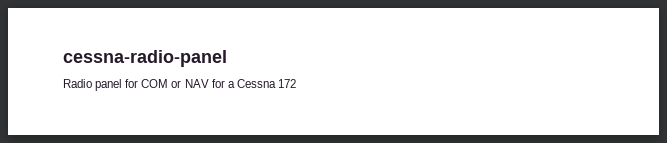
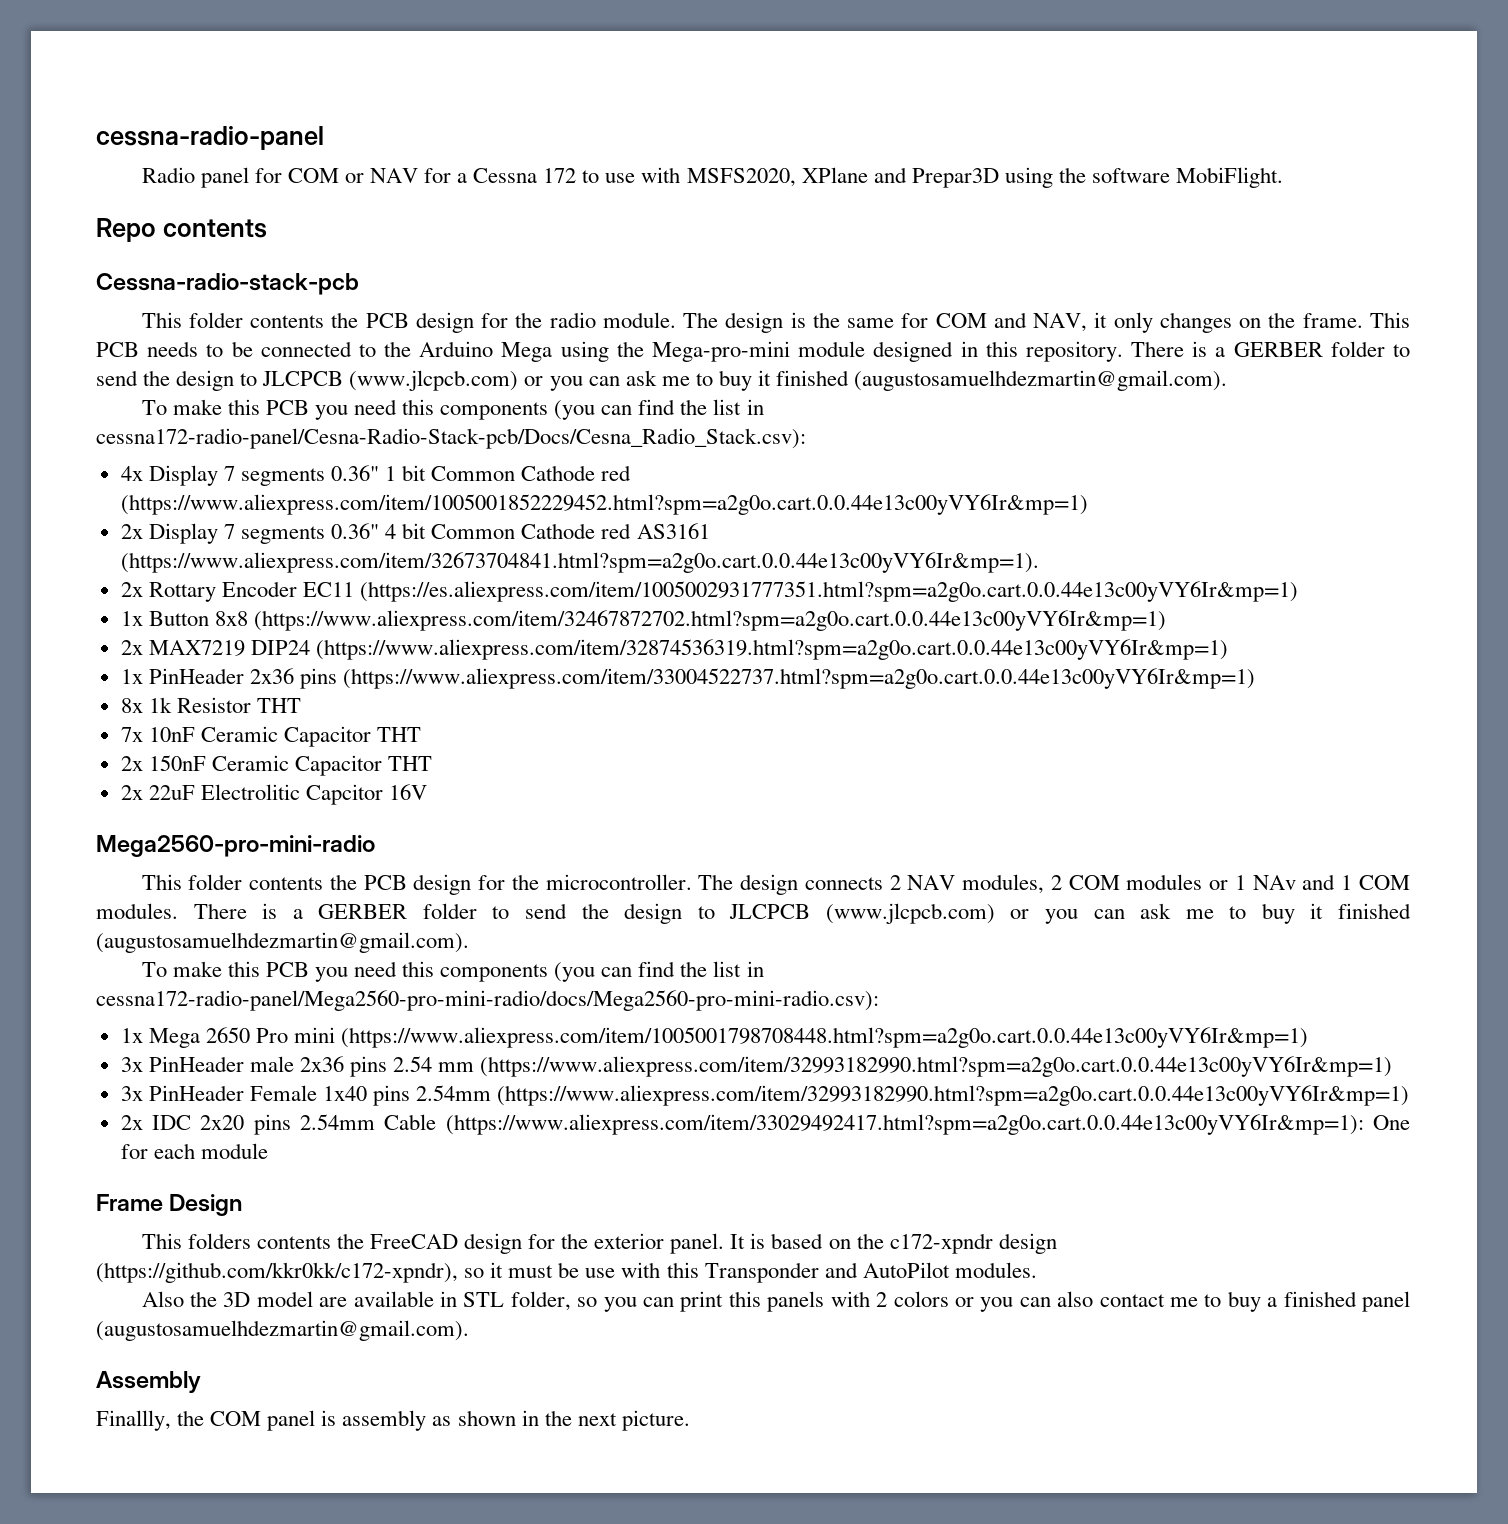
(296, 83) none -> [582,167,1284,188] [96,218,267,242] [96,273,359,295] [141,312,1411,333] [96,341,1410,362] [96,370,1228,391] [141,399,764,420] [96,428,806,449] [120,465,632,486] [120,494,1088,515] [120,523,710,544] [120,552,1039,573] [120,581,1299,602] [120,610,1166,631] [120,639,1228,660] [120,668,1256,689] [120,697,301,713] [120,726,422,747] [120,755,433,776] [120,784,428,805] [96,835,375,857] [141,874,1410,895] [96,903,1412,924] [96,932,469,953] [141,961,764,982] [96,990,879,1011] [120,1027,1309,1048] [120,1056,1393,1077] [120,1085,1410,1106] [120,1114,1410,1135] [120,1143,268,1159] [96,1194,243,1216] [141,1233,1057,1254] [96,1262,1037,1283] [141,1291,1410,1312] [96,1320,469,1341] [96,1371,201,1393] [96,1410,690,1431] to use with MSFS2020, XPlane and Prepar3D using the software MobiFlight. // Repo contents // Cessna-radio-stack-pcb // This folder contents the PCB design for the radio module. The design is the same for COM and NAV, it only changes on the frame. This PCB needs to be connected to the Arduino Mega using the Mega-pro-mini module designed in this repository. There is a GERBER folder to send the design to JLCPCB (www.jlcpcb.com) or you can ask me to buy it finished (augustosamuelhdezmartin@gmail.com). // To make this PCB you need this components (you can find the list in cessna172-radio-panel/Cesna-Radio-Stack-pcb/Docs/Cesna_Radio_Stack.csv): // 4x Display 7 segments 0.36" 1 bit Common Cathode red (https://www.aliexpress.com/item/1005001852229452.html?spm=a2g0o.cart.0.0.44e13c00yVY6Ir&mp=1) // 2x Display 7 segments 0.36" 4 bit Common Cathode red AS3161 (https://www.aliexpress.com/item/32673704841.html?spm=a2g0o.cart.0.0.44e13c00yVY6Ir&mp=1). // 2x Rottary Encoder EC11 (https://es.aliexpress.com/item/1005002931777351.html?spm=a2g0o.cart.0.0.44e13c00yVY6Ir&mp=1) // 1x Button 8x8 (https://www.aliexpress.com/item/32467872702.html?spm=a2g0o.cart.0.0.44e13c00yVY6Ir&mp=1) // 2x MAX7219 DIP24 (https://www.aliexpress.com/item/32874536319.html?spm=a2g0o.cart.0.0.44e13c00yVY6Ir&mp=1) // 1x PinHeader 2x36 pins (https://www.aliexpress.com/item/33004522737.html?spm=a2g0o.cart.0.0.44e13c00yVY6Ir&mp=1) // 8x 1k Resistor THT // 7x 10nF Ceramic Capacitor THT // 2x 150nF Ceramic Capacitor THT // 2x 22uF Electrolitic Capcitor 16V // Mega2560-pro-mini-radio // This folder contents the PCB design for the microcontroller. The design connects 2 NAV modules, 2 COM modules or 1 NAv and 1 COM modules. There is a GERBER folder to send the design to JLCPCB (www.jlcpcb.com) or you can ask me to buy it finished (augustosamuelhdezmartin@gmail.com). // To make this PCB you need this components (you can find the list in cessna172-radio-panel/Mega2560-pro-mini-radio/docs/Mega2560-pro-mini-radio.csv): // 1x Mega 2650 Pro mini (https://www.aliexpress.com/item/1005001798708448.html?spm=a2g0o.cart.0.0.44e13c00yVY6Ir&mp=1) // 3x PinHeader male 2x36 pins 2.54 mm (https://www.aliexpress.com/item/32993182990.html?spm=a2g0o.cart.0.0.44e13c00yVY6Ir&mp=1) // 3x PinHeader Female 1x40 pins 2.54mm (https://www.aliexpress.com/item/32993182990.html?spm=a2g0o.cart.0.0.44e13c00yVY6Ir&mp=1) // 2x IDC 2x20 pins 2.54mm Cable (https://www.aliexpress.com/item/33029492417.html?spm=a2g0o.cart.0.0.44e13c00yVY6Ir&mp=1): One for each module // Frame Design // This folders contents the FreeCAD design for the exterior panel. It is based on the c172-xpndr design (https://github.com/kkr0kk/c172-xpndr), so it must be use with this Transponder and AutoPilot modules. // Also the 3D model are available in STL folder, so you can print this panels with 2 colors or you can also contact me to buy a finished panel (augustosamuelhdezmartin@gmail.com). // Assembly // Finallly, the COM panel is assembly as shown in the next picture.

